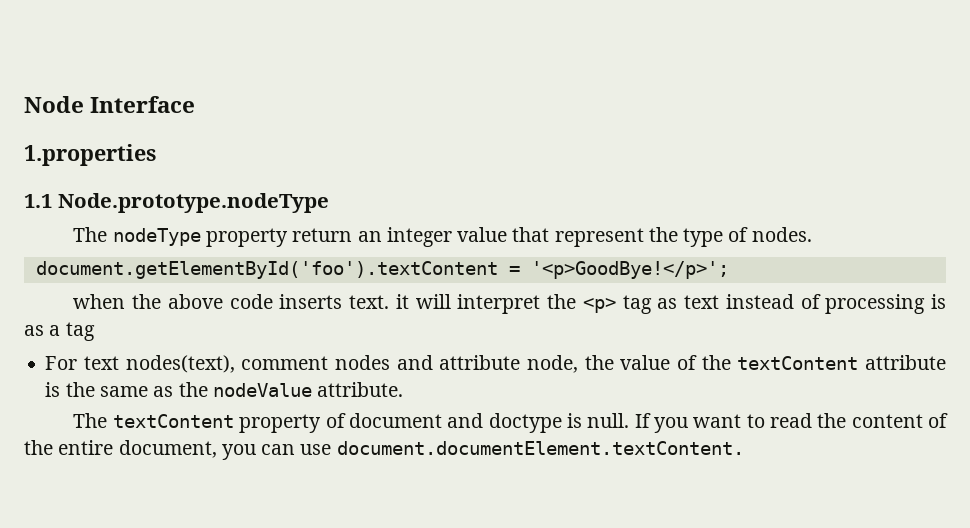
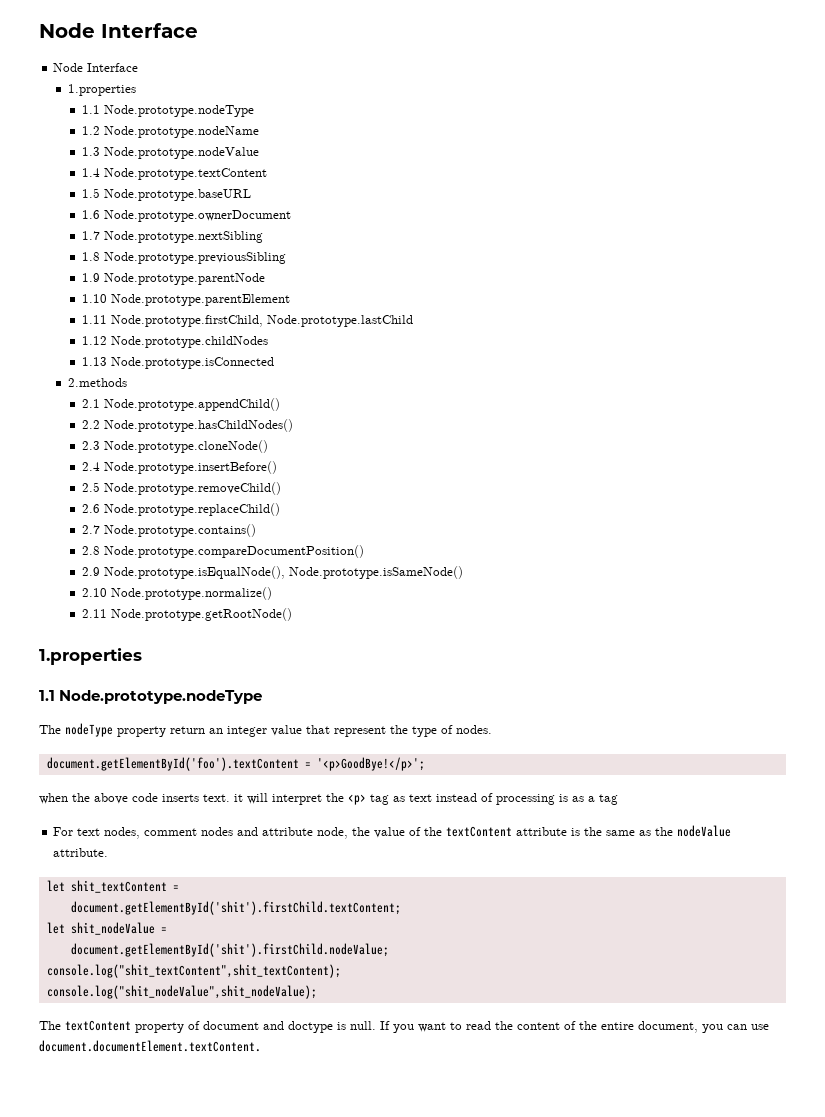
[24,96,196,113] Node Interface -> [39,23,198,38] [53,63,139,72] [67,84,136,96] [82,105,255,117] [82,126,260,138] [82,147,260,159] [82,168,268,180] [82,188,252,201] [82,210,292,222] [82,231,264,243] [82,252,287,264] [82,273,266,285] [82,294,291,306] [82,315,414,327] [82,336,269,348] [82,357,275,369] [67,378,127,387] [82,398,281,411] [82,419,294,432] [82,440,269,453] [82,461,278,474] [82,482,282,495] [82,503,281,516] [82,524,257,537] [82,545,365,558] [82,566,464,579] [82,587,273,600] [82,608,293,621] Node Interface // Node Interface // 1.properties // 1.1 Node.prototype.nodeType // 1.2 Node.prototype.nodeName // 1.3 Node.prototype.nodeValue // 1.4 Node.prototype.textContent // 1.5 Node.prototype.baseURL // 1.6 Node.prototype.ownerDocument // 1.7 Node.prototype.nextSibling // 1.8 Node.prototype.previousSibling // 1.9 Node.prototype.parentNode // 1.10 Node.prototype.parentElement // 1.11 Node.prototype.firstChild, Node.prototype.lastChild // 1.12 Node.prototype.childNodes // 1.13 Node.prototype.isConnected // 2.methods // 2.1 Node.prototype.appendChild() // 2.2 Node.prototype.hasChildNodes() // 2.3 Node.prototype.cloneNode() // 2.4 Node.prototype.insertBefore() // 2.5 Node.prototype.removeChild() // 2.6 Node.prototype.replaceChild() // 2.7 Node.prototype.contains() // 2.8 Node.prototype.compareDocumentPosition() // 2.9 Node.prototype.isEqualNode(), Node.prototype.isSameNode() // 2.10 Node.prototype.normalize() // 2.11 Node.prototype.getRootNode()
[125,355,235,373] nodes(text), -> [104,827,141,839] nodes,
(404, 389) none -> [46,880,179,893] [70,901,401,915] [46,922,167,935] [70,943,389,957] [46,964,341,978] [46,985,317,999] // let shit_textContent = // document.getElementById('shit').firstChild.textContent; // let shit_nodeValue = // document.getElementById('shit').firstChild.nodeValue; // console.log("shit_textContent",shit_textContent); // console.log("shit_nodeValue",shit_nodeValue);

